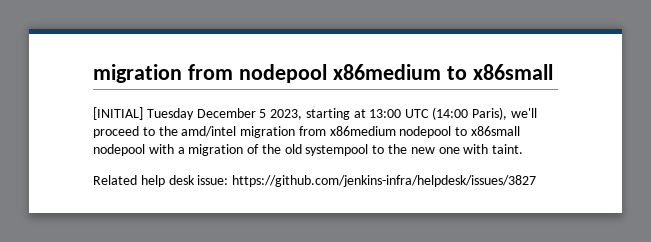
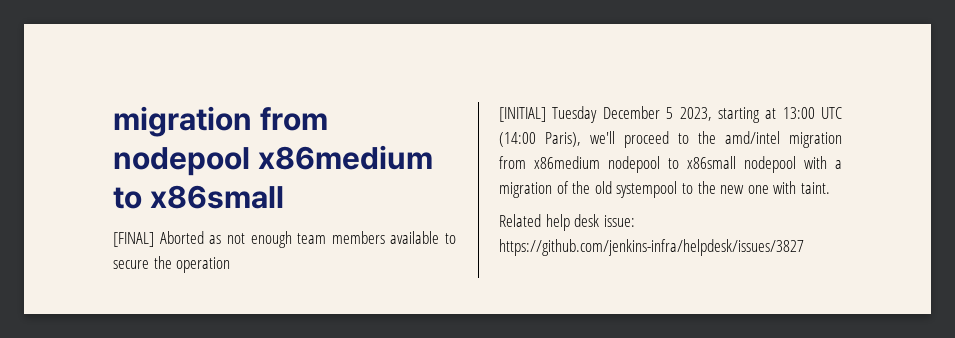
(553, 72) none -> [113,231,456,248] [113,256,231,273] // [FINAL] Aborted as not enough team members available to secure the operation

